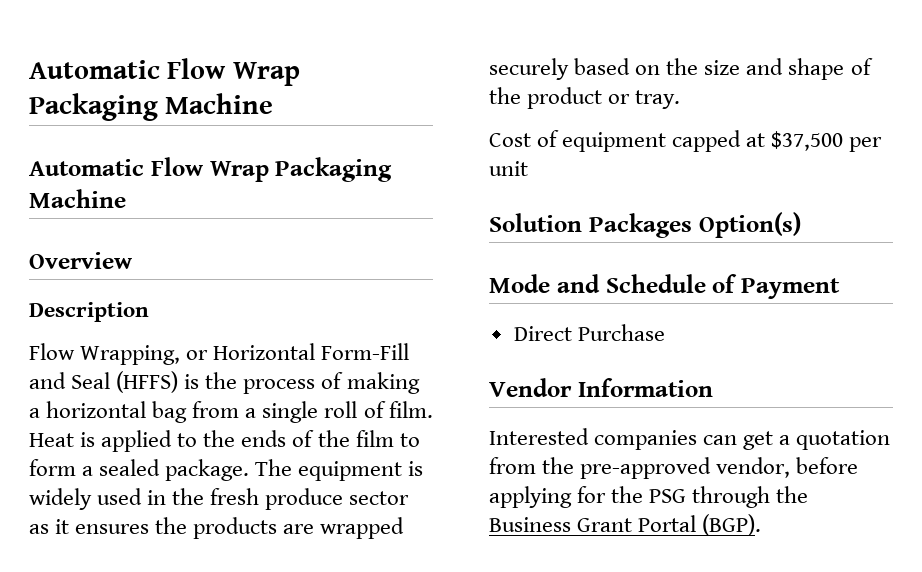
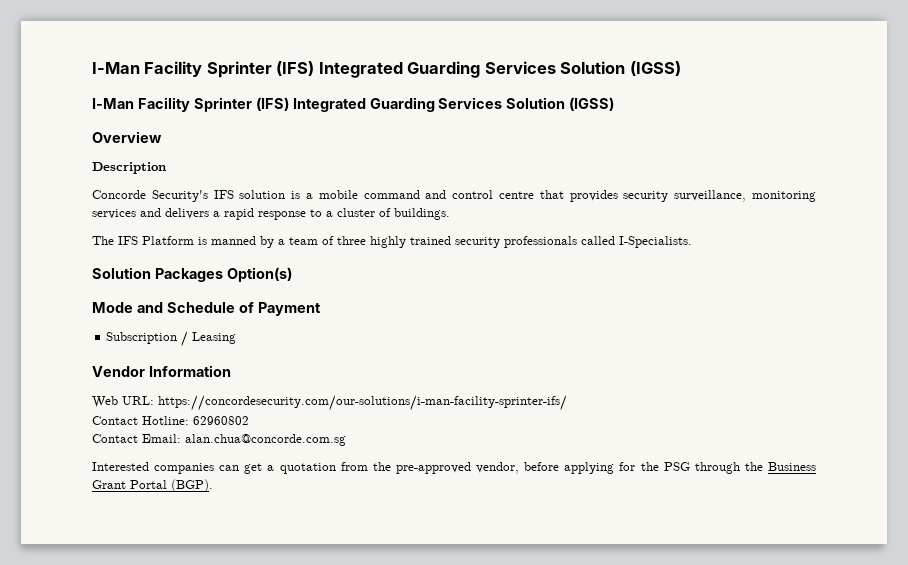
[29,58,300,86] [29,93,274,121] [29,157,393,182] [29,189,126,208] [29,252,132,269] [29,302,149,322] [29,343,410,365] [29,371,420,394] [29,401,433,423] [29,430,420,452] [29,459,424,481] [29,488,410,510] [29,517,405,539] [489,58,873,80] [489,87,681,109] [489,130,883,152] [489,161,528,176] Automatic Flow Wrap Packaging Machine // Automatic Flow Wrap Packaging Machine // Overview // Description // Flow Wrapping, or Horizontal Form-Fill and Seal (HFFS) is the process of making a horizontal bag from a single roll of film. Heat is applied to the ends of the film to form a sealed package. The equipment is widely used in the fresh produce sector as it ensures the products are wrapped securely based on the size and shape of the product or tray. // Cost of equipment capped at $37,500 per unit -> [92,61,681,78] [92,97,615,112] [92,131,162,143] [92,162,166,174] [92,190,816,202] [92,208,450,220] [92,236,692,248] I-Man Facility Sprinter (IFS) Integrated Guarding Services Solution (IGSS) // I-Man Facility Sprinter (IFS) Integrated Guarding Services Solution (IGSS) // Overview // Description // Concorde Security's IFS solution is a mobile command and control centre that provides security surveillance, monitoring services and delivers a rapid response to a cluster of buildings. // The IFS Platform is manned by a team of three highly trained security professionals called I-Specialists.
[513,324,665,341] Direct Purchase -> [106,331,237,347] Subscription / Leasing
(713, 387) none -> [92,395,567,411] [92,416,249,425] [92,434,346,446] // Web URL: https://concordesecurity.com/our-solutions/i-man-facility-sprinter-ifs/ // Contact Hotline: 62960802 // Contact Email: alan.chua@concorde.com.sg

